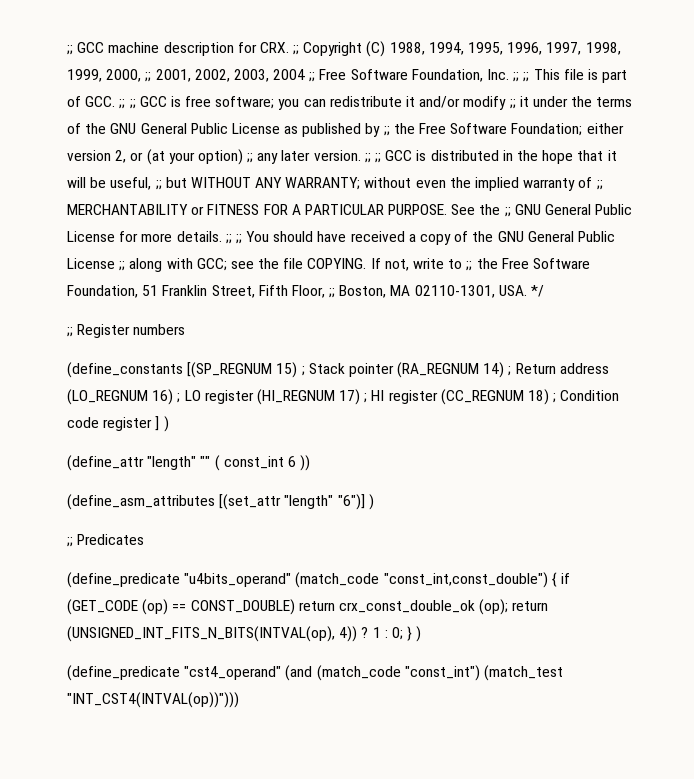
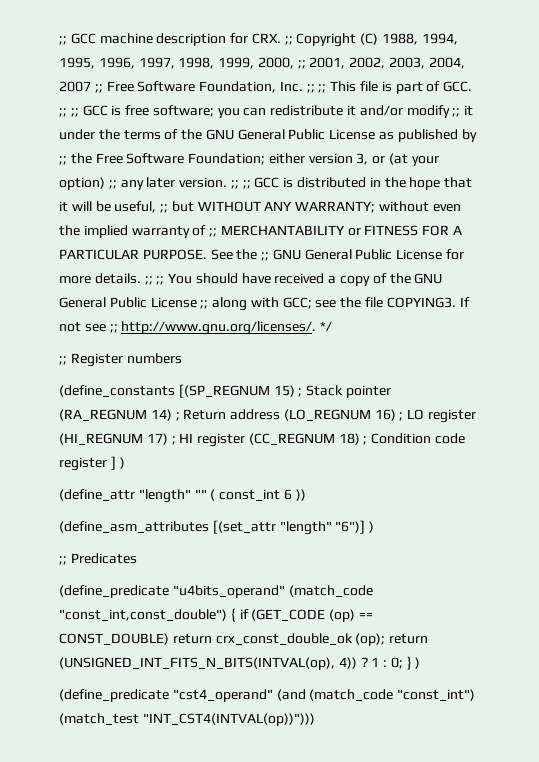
[273,69,306,80] 2004 -> [428,57,465,69] [59,81,91,92] 2004, 2007
[115,150,127,163] 2, -> [356,153,369,165] 3,
[307,258,590,271] [67,285,527,298] COPYING. If not, write to ;; the Free Software Foundation, 51 Franklin Street, Fifth Floor, ;; Boston, MA 02110-1301, USA. -> [386,297,470,308] [59,321,317,335] COPYING3. If not see ;; http://www.gnu.org/licenses/.

